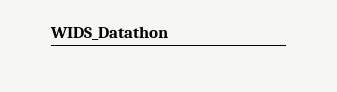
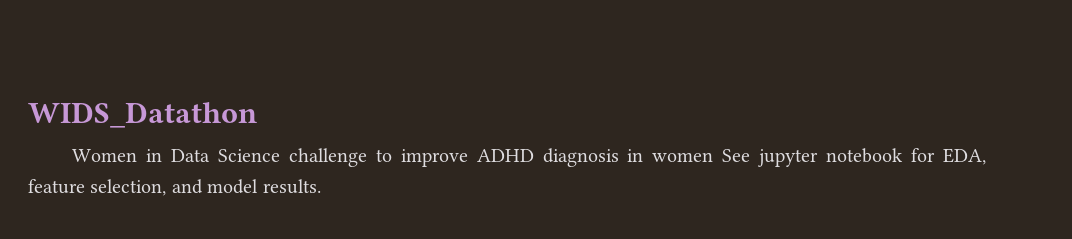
(168, 33) none -> [72,148,986,167] [28,179,321,196] // Women in Data Science challenge to improve ADHD diagnosis in women See jupyter notebook for EDA, feature selection, and model results.

